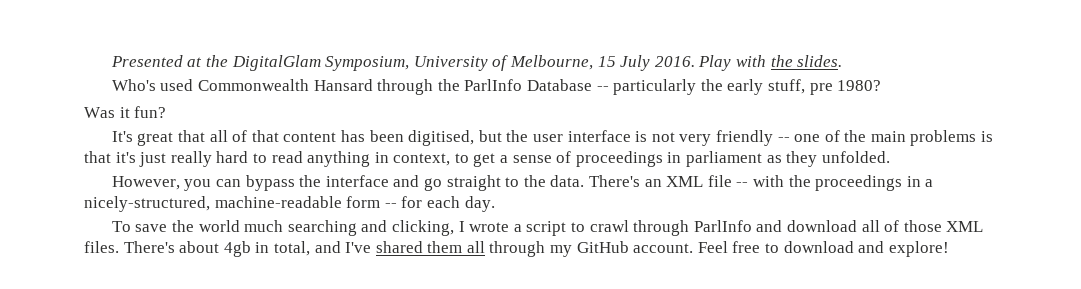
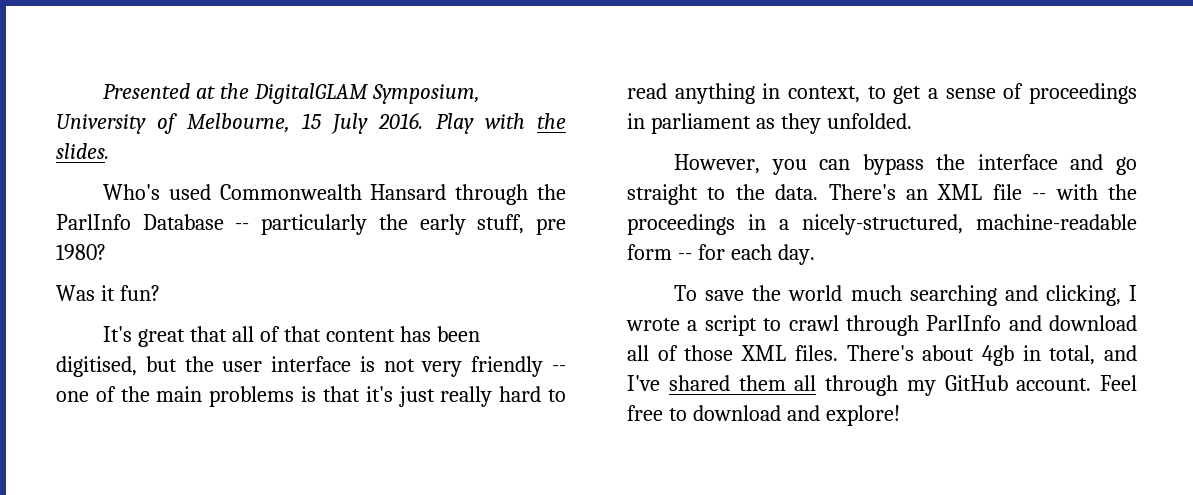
[231,55,321,71] DigitalGlam -> [253,83,368,104] DigitalGLAM

